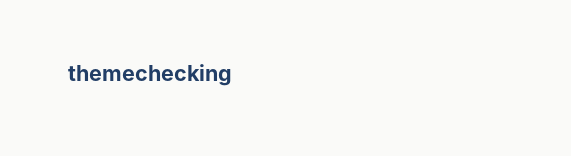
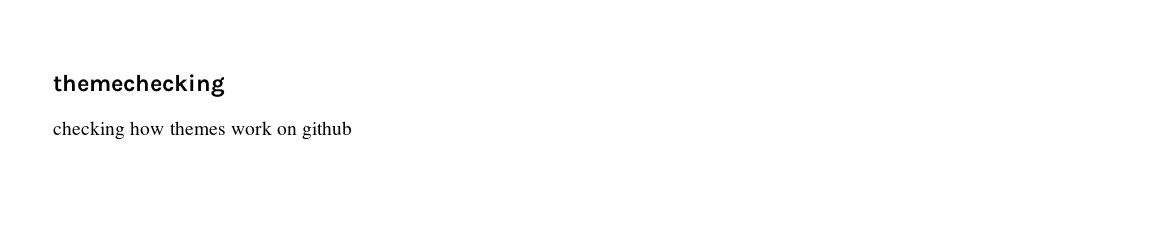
(232, 75) none -> [53,121,353,140] // checking how themes work on github

